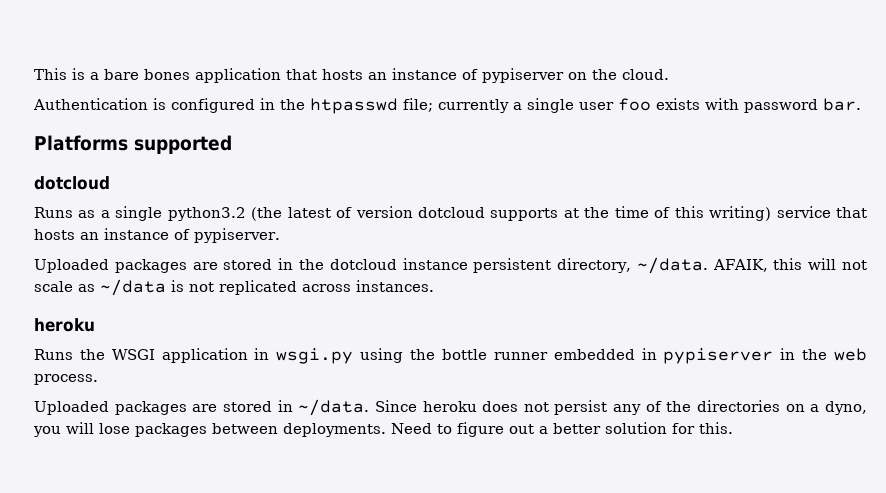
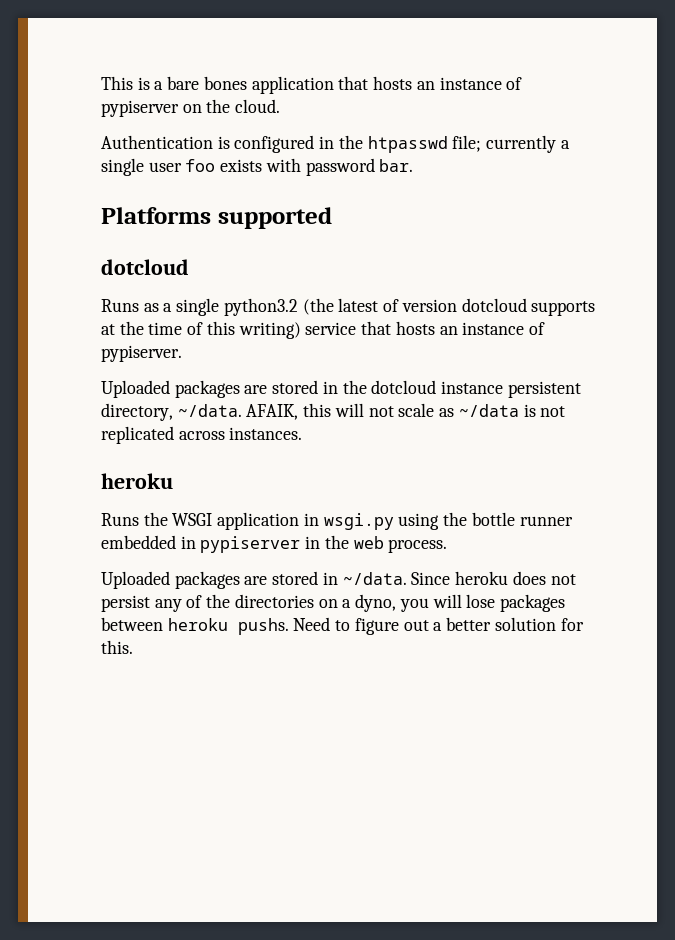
[283,423,386,437] deployments. -> [167,618,289,635] heroku pushs.

